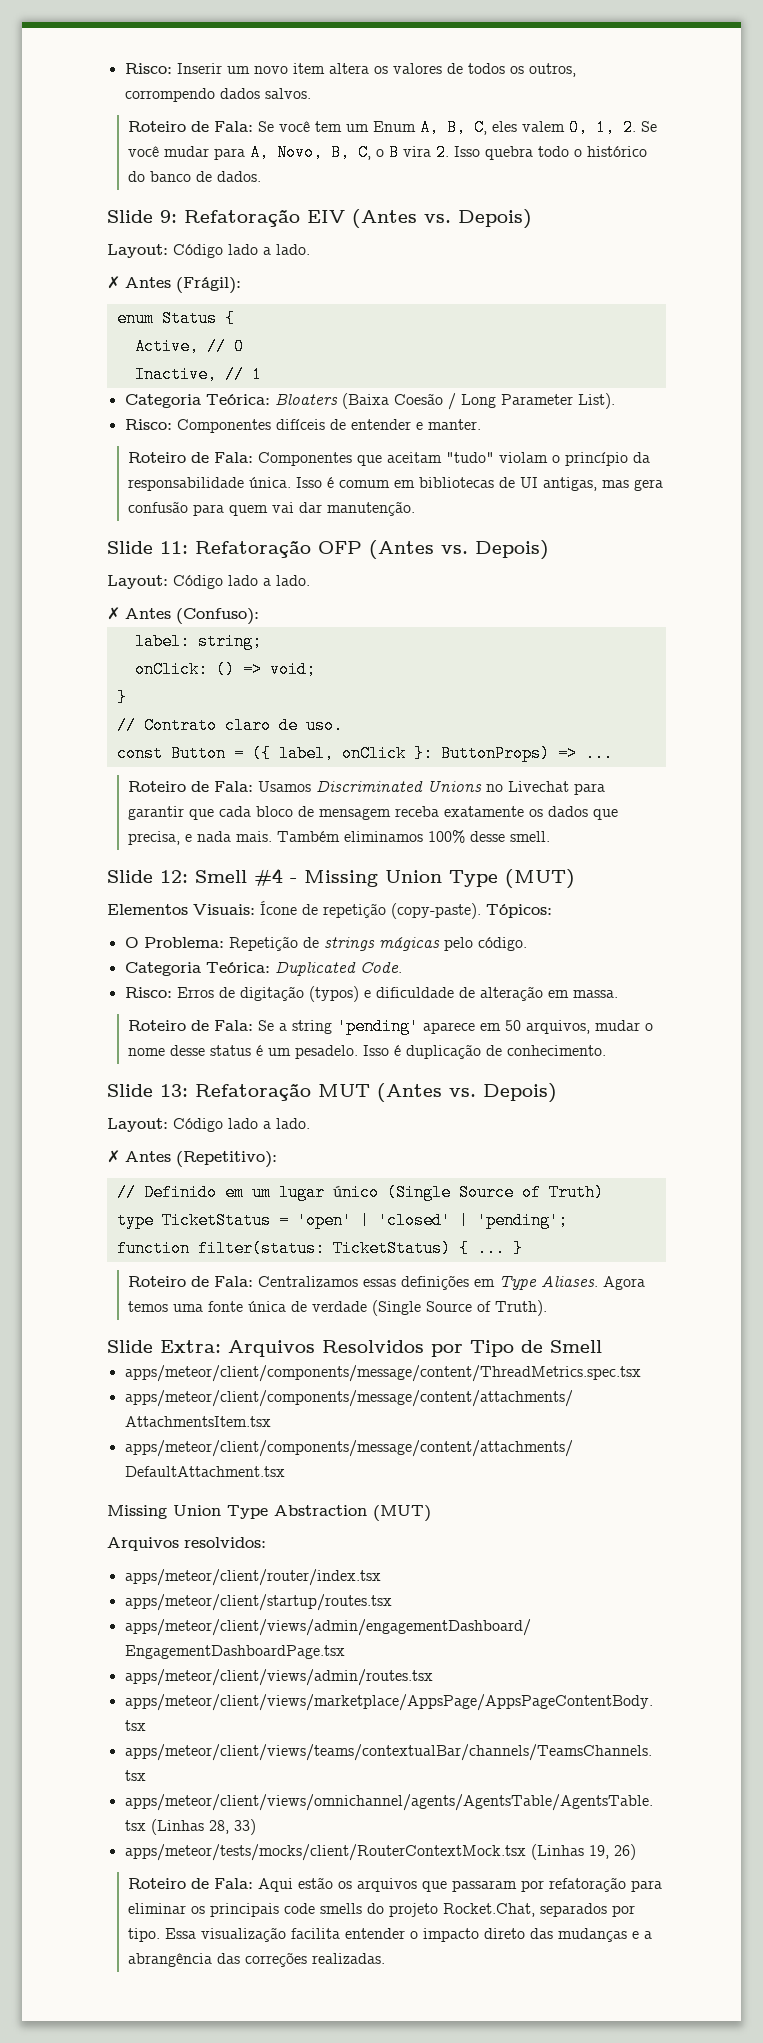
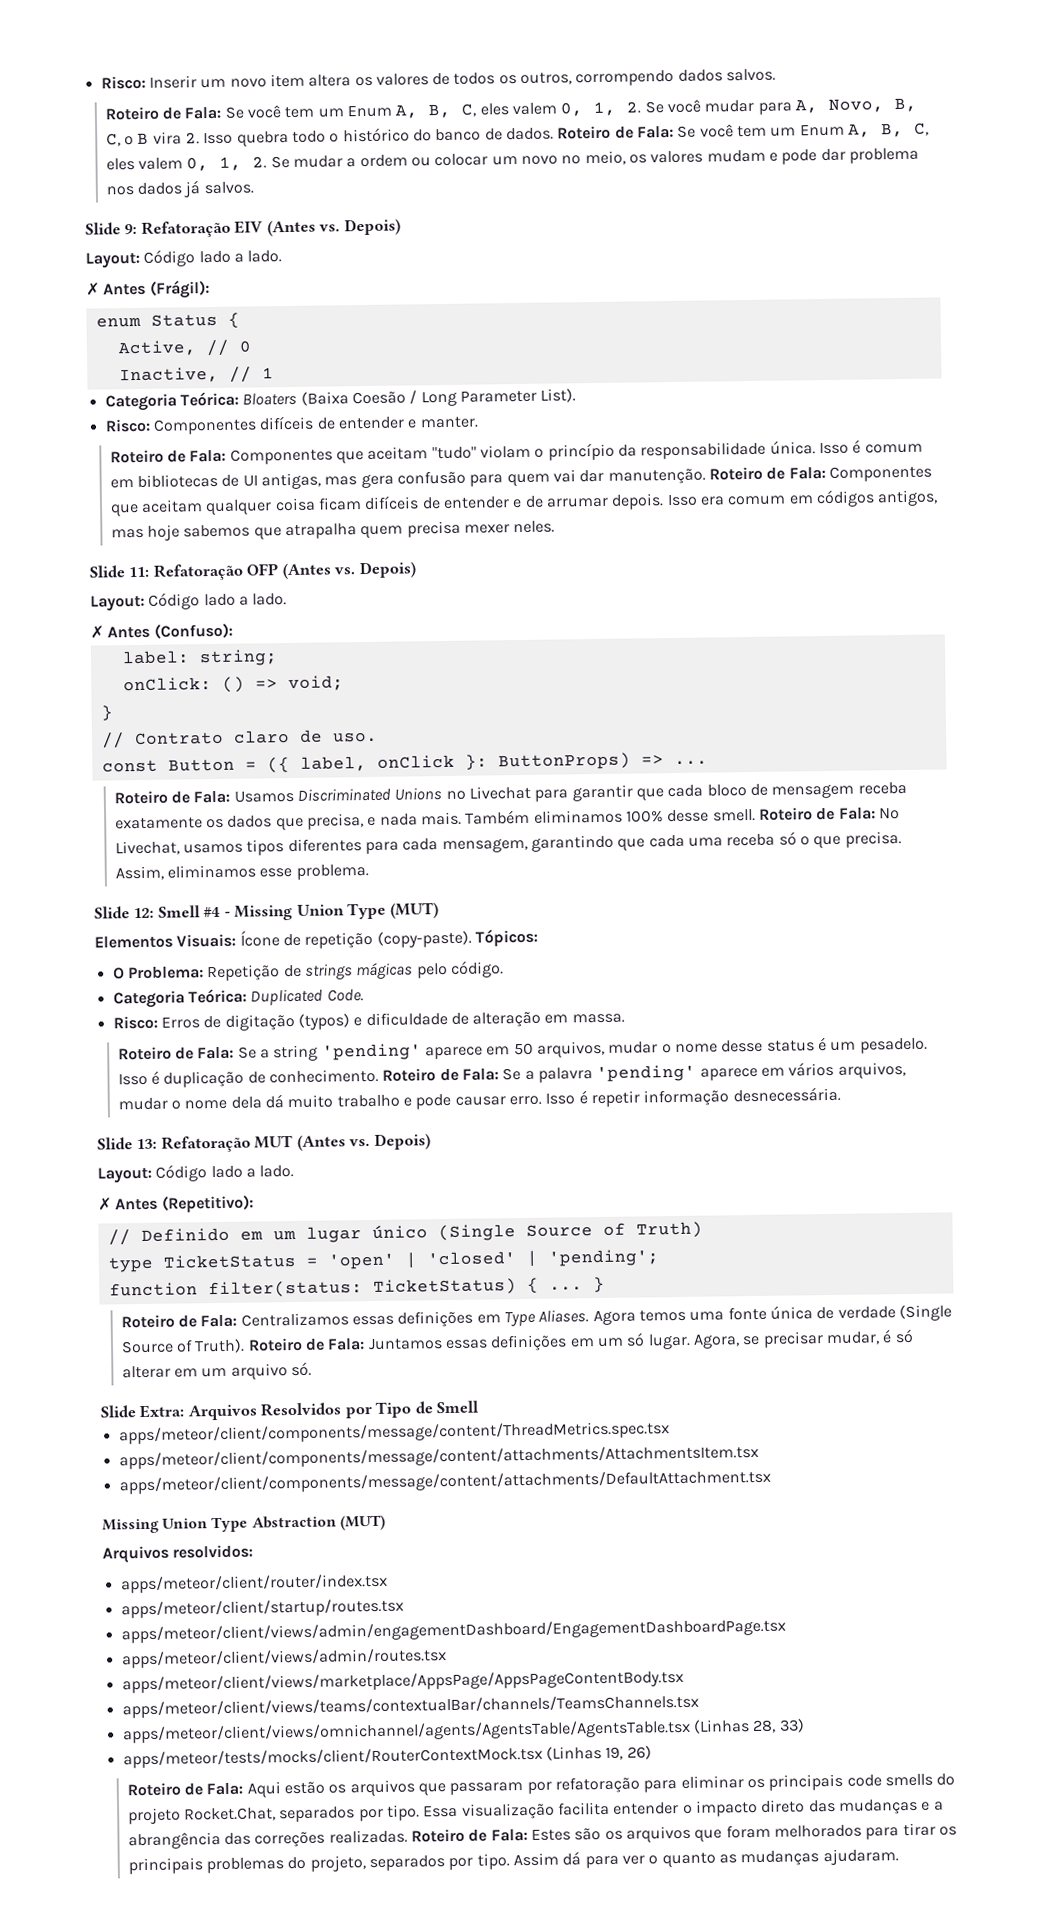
(262, 176) none -> [557,122,929,140] [105,147,919,172] [105,180,254,198] Roteiro de Fala: Se você tem um Enum A, B, C, eles valem 0, 1, 2. Se mudar a ordem ou colocar um novo no meio, os valores mudam e pode dar problema nos dados já salvos.
(416, 508) none -> [708,465,932,482] [109,489,939,517] [110,520,556,541] Roteiro de Fala: Componentes que aceitam qualquer coisa ficam difíceis de entender e de arrumar depois. Isso era comum em códigos antigos, mas hoje sabemos que atrapalha quem precisa mexer neles.
(551, 836) none -> [758,807,900,821] [114,831,902,856] [114,863,369,881] Roteiro de Fala: No Livechat, usamos tipos diferentes para cada mensagem, garantindo que cada uma receba só o que precisa. Assim, eliminamos esse problema.
(607, 1050) none -> [382,1061,906,1083] [117,1086,841,1111] Roteiro de Fala: Se a palavra 'pending' aparece em vários arquivos, mudar o nome dela dá muito trabalho e pode causar erro. Isso é repetir informação desnecessária.
(548, 1308) none -> [247,1328,914,1352] [121,1361,313,1380] Roteiro de Fala: Juntamos essas definições em um só lugar. Agora, se precisar mudar, é só alterar em um arquivo só.
(386, 1958) none -> [411,1822,957,1843] [127,1848,899,1875] Roteiro de Fala: Estes são os arquivos que foram melhorados para tirar os principais problemas do projeto, separados por tipo. Assim dá para ver o quanto as mudanças ajudaram.

